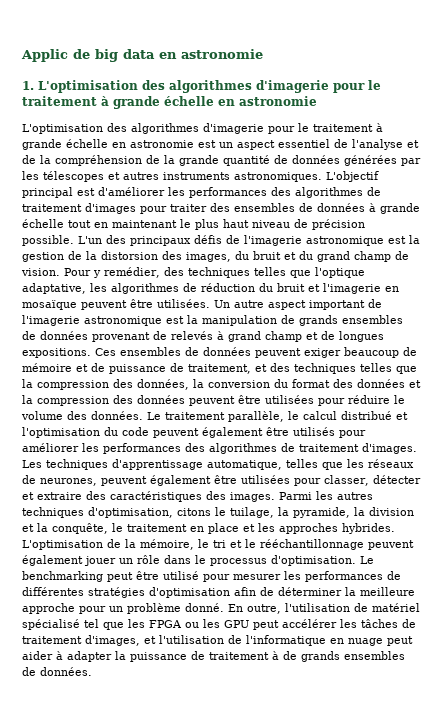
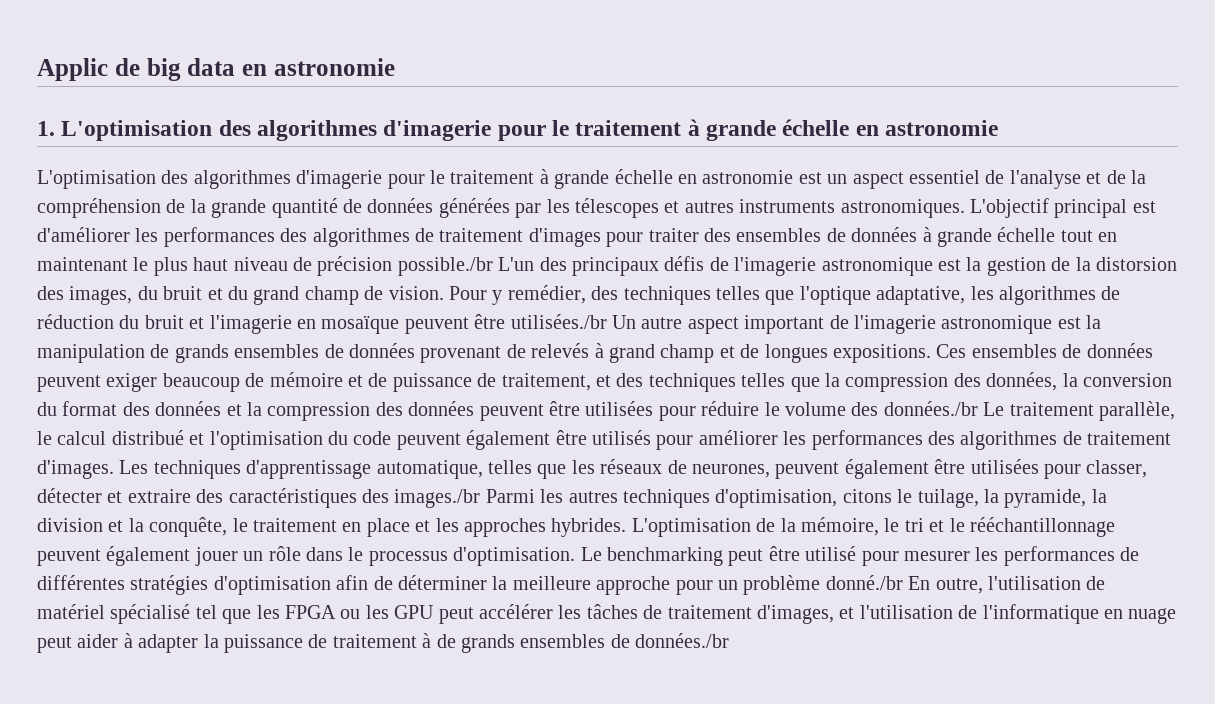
[22,235,74,246] possible. -> [397,257,493,276] possible./br
[157,299,210,308] utilisées. -> [510,314,607,329] utilisées./br
[91,411,143,420] données. -> [883,401,978,416] données./br
[230,492,275,502] images. -> [394,489,481,508] images./br
[185,603,224,612] donné. -> [825,575,903,590] donné./br
[40,667,92,676] données. -> [635,633,730,648] données./br

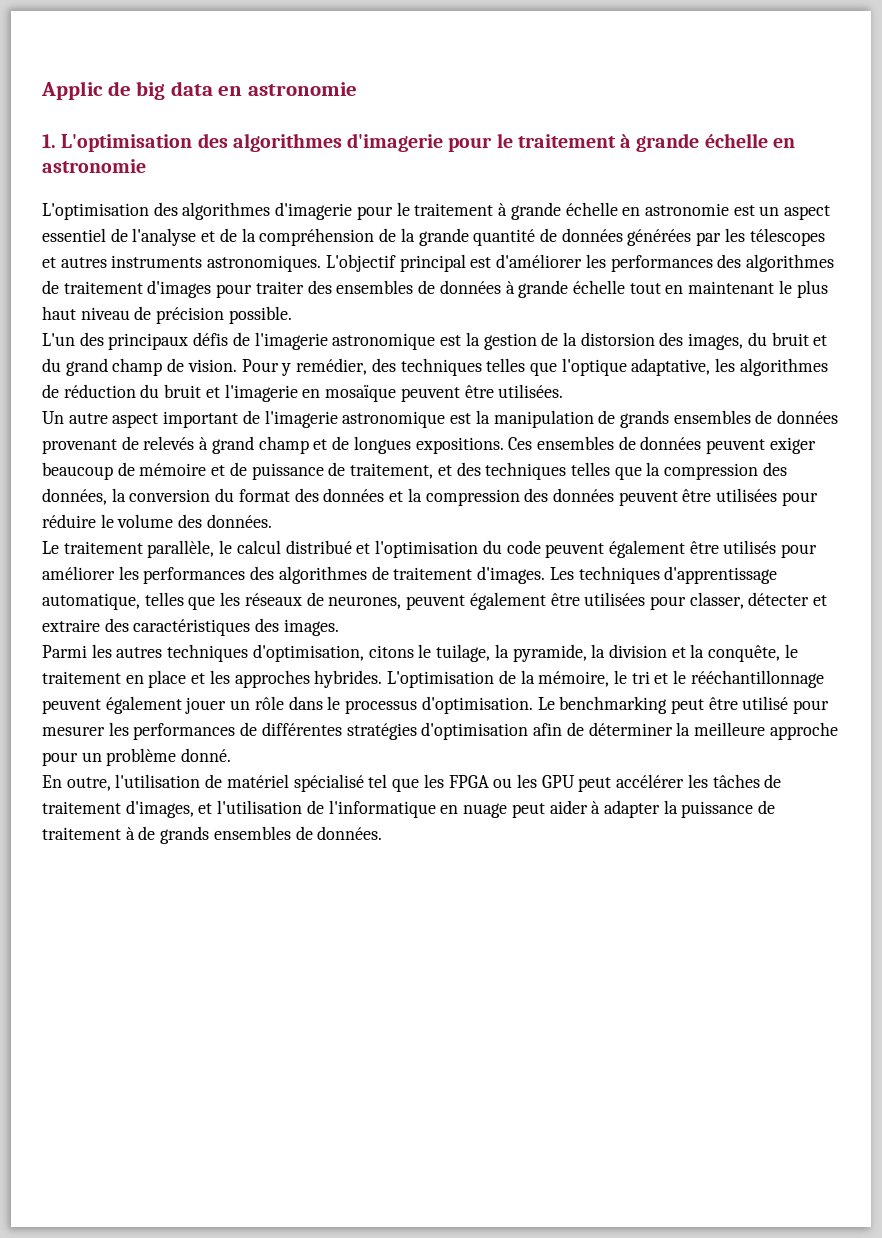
[397,257,493,276] possible./br -> [228,306,292,324] possible. //
[510,314,607,329] utilisées./br -> [498,384,564,398] utilisées. //
[883,401,978,416] données./br -> [206,514,272,528] données. //
[394,489,481,508] images./br -> [283,619,339,636] images. //
[825,575,903,590] donné./br -> [181,748,232,762] donné. //
[635,633,730,648] données./br -> [317,826,383,840] données.

